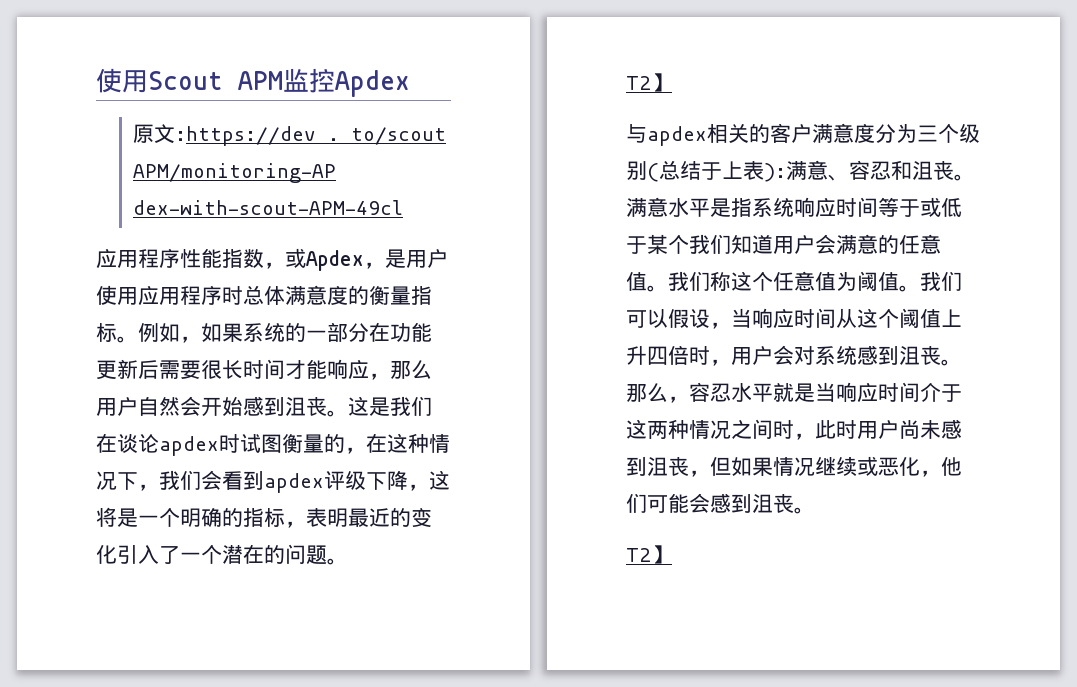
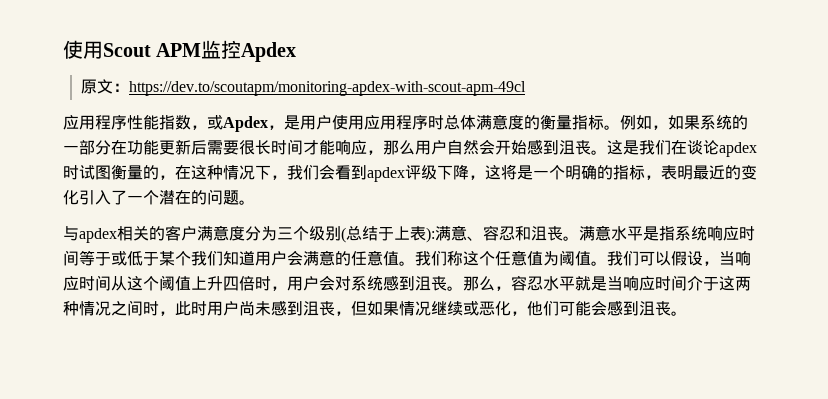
[175,126,447,146] [133,163,337,183] [133,200,404,215] :https://dev . to/scout APM/monitoring-AP dex-with-scout-APM-49cl -> [113,81,527,96] ：https://dev.to/scoutapm/monitoring-apdex-with-scout-apm-49cl
[626,73,672,92] // T2】 -> (255, 202) none
[626,545,672,564] // T2】 -> (687, 313) none

